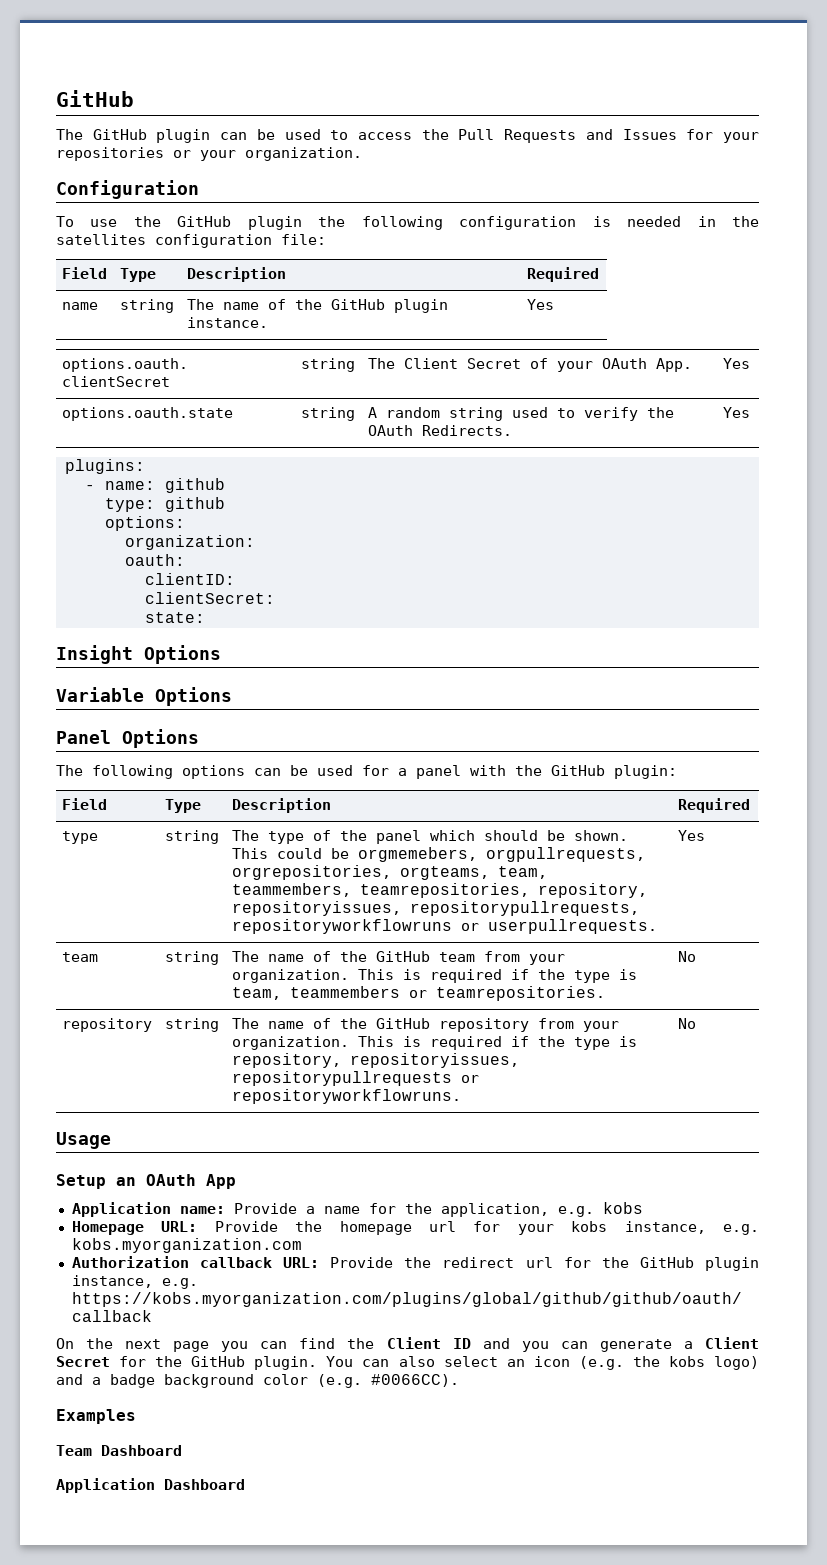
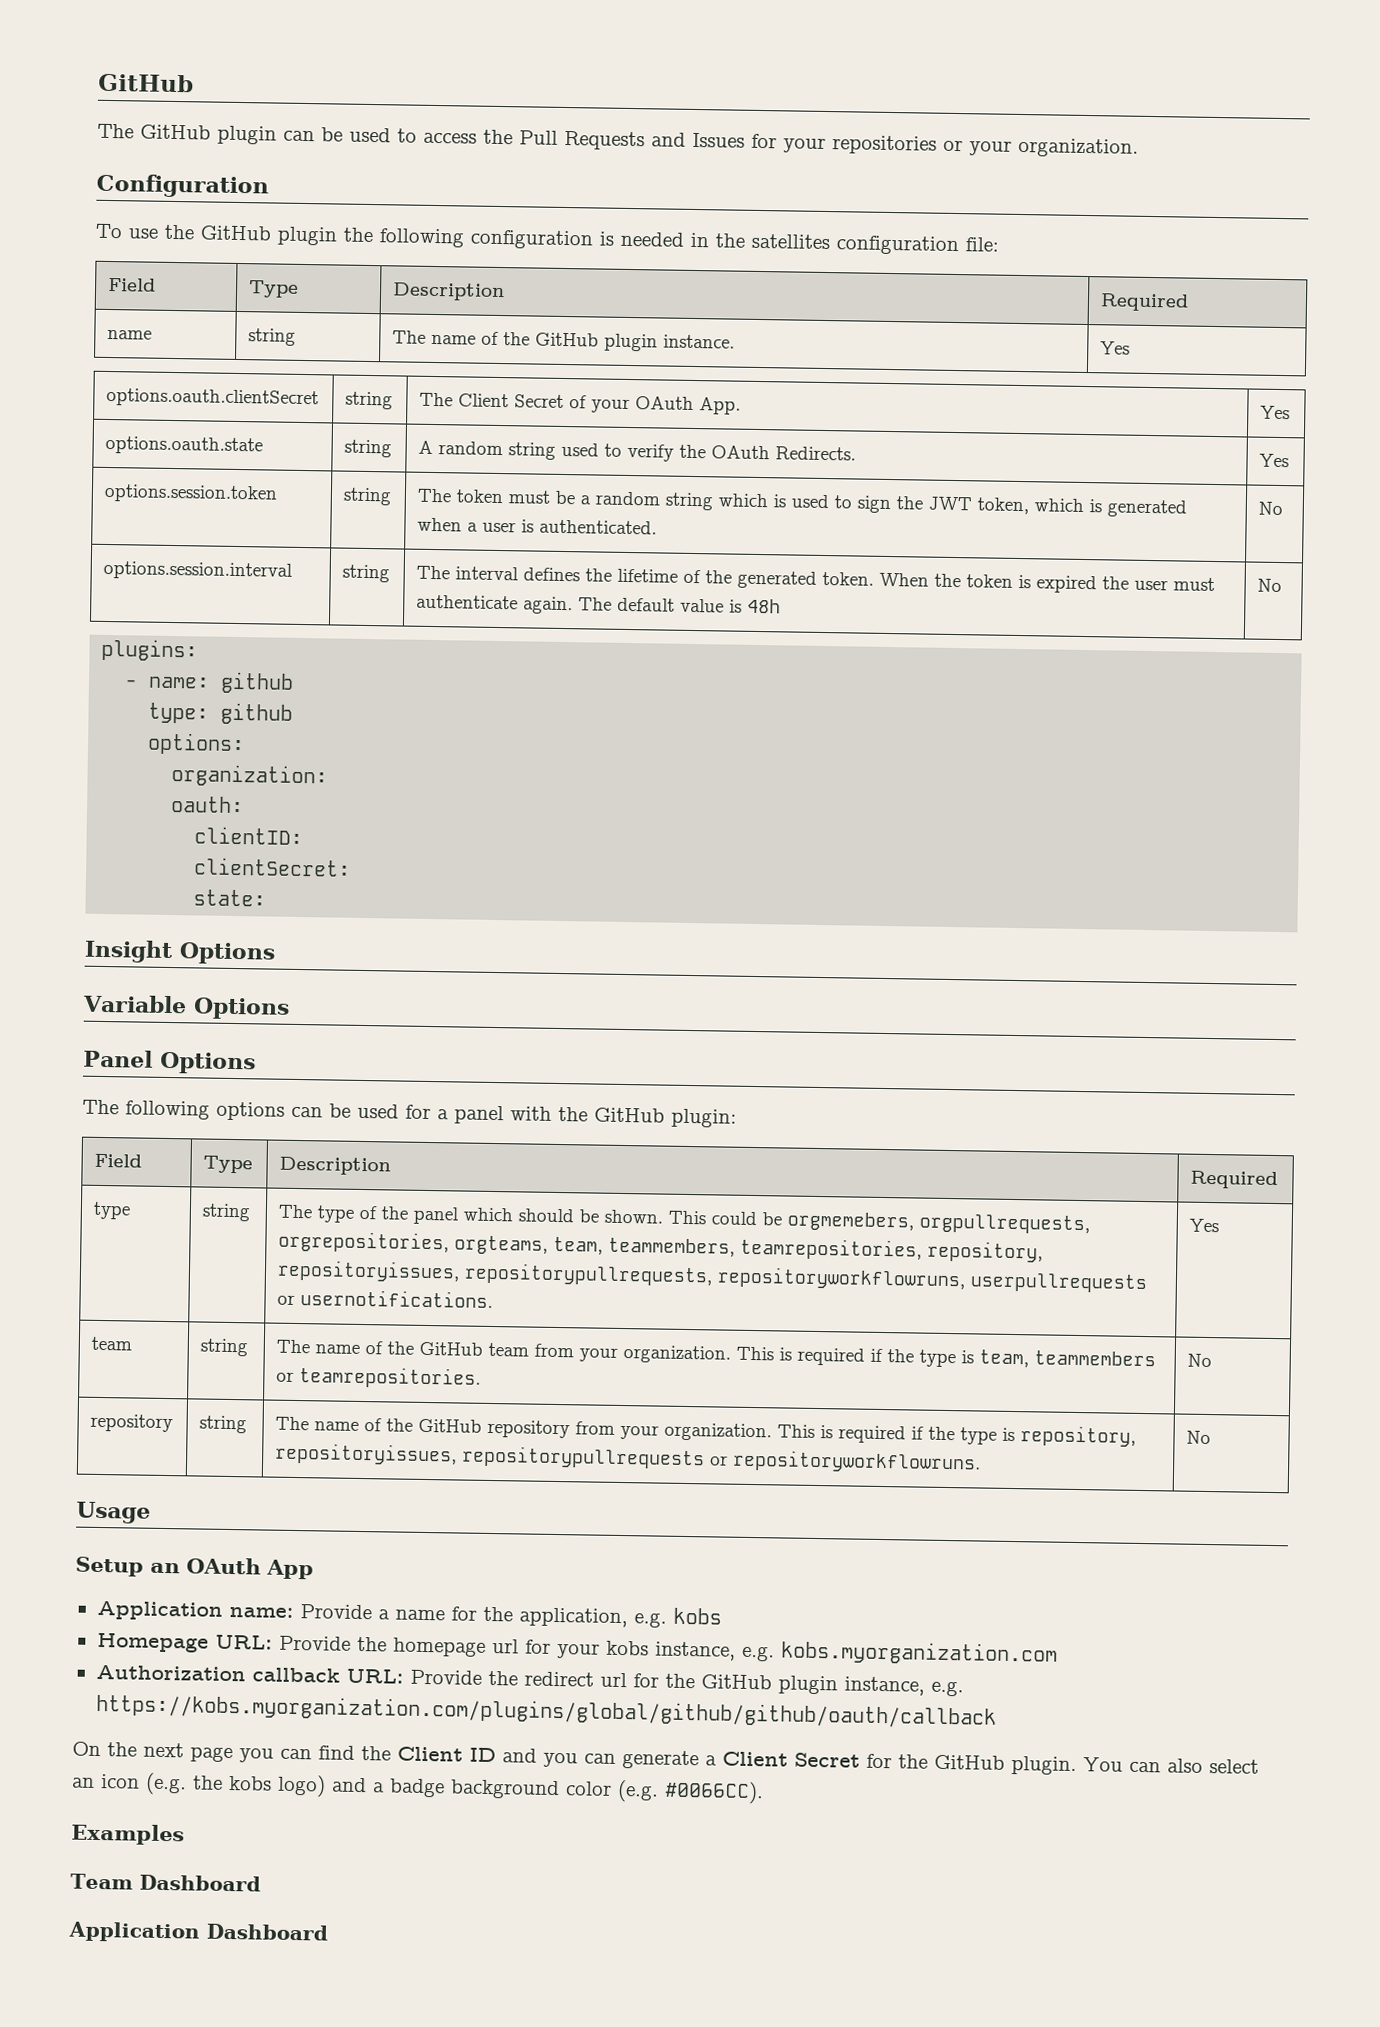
(751, 412) none -> [104,483,279,504] [343,487,393,506] [417,488,1188,518] [417,517,658,535] [1258,501,1284,516] [103,560,294,581] [342,564,391,583] [416,565,1216,594] [416,594,782,615] [1257,578,1283,593] // options.session.token | string | The token must be a random string which is used to sign the JWT token, which is generated when a user is authenticated. | No // options.session.interval | string | The interval defines the lifetime of the generated token. When the token is expired the user must authenticate again. The default value is 48h | No
[232,919,658,934] repositoryworkflowruns or userpullrequests. -> [717,1266,1149,1294] [277,1289,494,1309] repositoryworkflowruns, userpullrequests or usernotifications.

